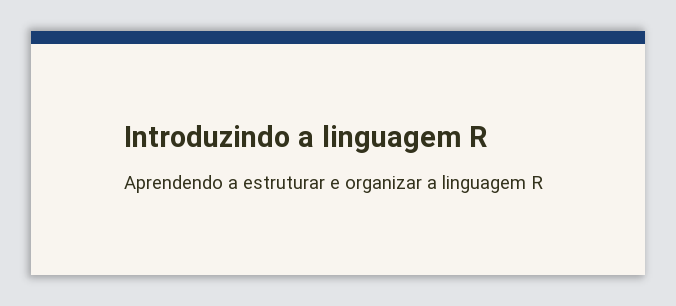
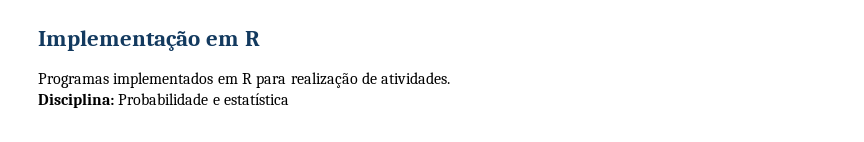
[124,125,488,153] [124,175,543,193] Introduzindo a linguagem R // Aprendendo a estruturar e organizar a linguagem R -> [38,30,261,51] [38,72,451,88] [38,93,289,108] Implementação em R // Programas implementados em R para realização de atividades. // Disciplina: Probabilidade e estatística

